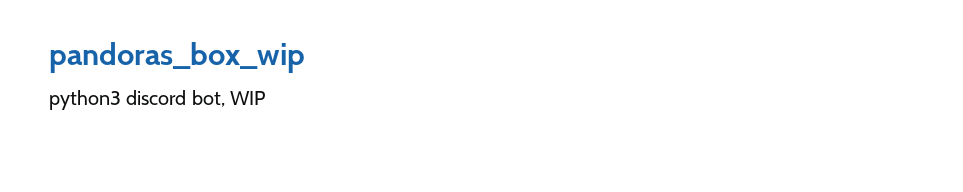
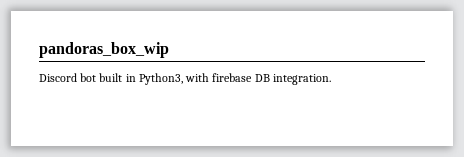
[49,90,266,110] python3 discord bot, WIP -> [39,73,331,85] Discord bot built in Python3, with firebase DB integration.

